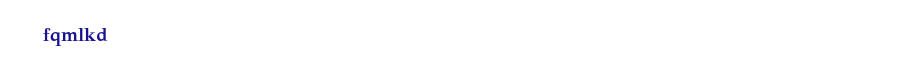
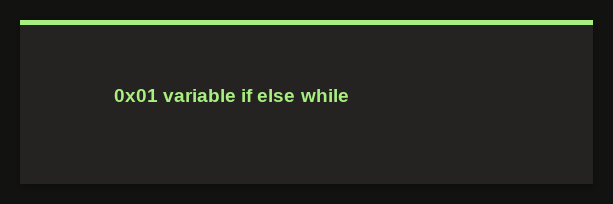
[43,28,108,46] fqmlkd -> [114,89,349,102] 0x01 variable if else while

